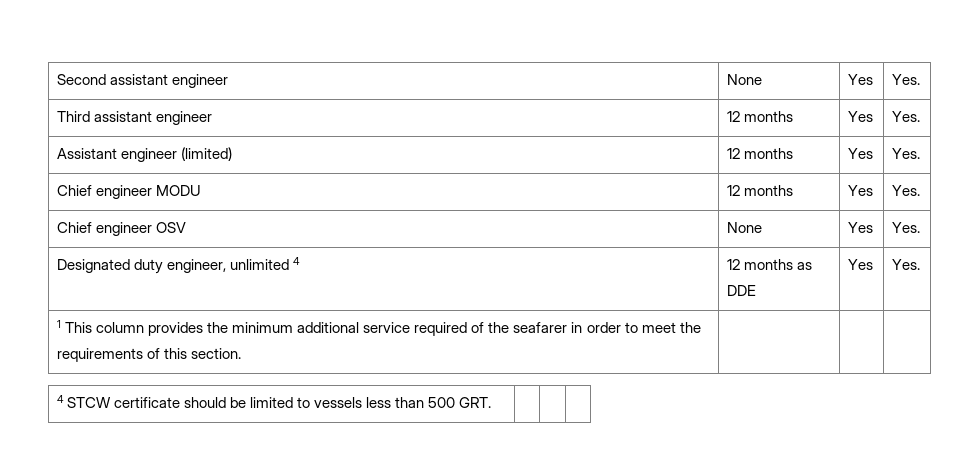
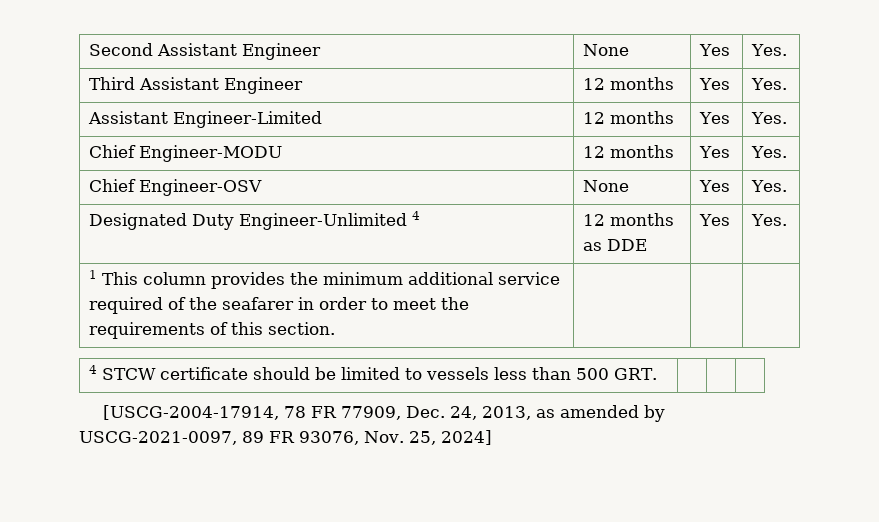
[109,74,228,88] assistant engineer -> [157,43,322,60] Assistant Engineer
[93,111,212,125] assistant engineer -> [139,77,304,94] Assistant Engineer
[120,147,232,162] [726,148,793,159] [847,148,873,159] [891,148,920,159] [56,185,201,199] [726,185,793,196] [847,185,873,196] [891,185,920,196] [56,222,186,236] engineer (limited) | 12 months | Yes | Yes. // Chief engineer MODU | 12 months | Yes | Yes. // Chief engineer OSV -> [173,111,323,128] [583,111,675,124] [699,112,731,124] [751,112,788,124] [89,145,283,162] [583,145,675,158] [699,146,731,158] [751,146,788,158] [89,179,263,196] Engineer-Limited | 12 months | Yes | Yes. // Chief Engineer-MODU | 12 months | Yes | Yes. // Chief Engineer-OSV
[133,259,290,274] duty engineer, unlimited -> [192,213,408,230] Duty Engineer-Unlimited
(492, 402) none -> [103,405,666,422] [79,430,492,445] // [USCG-2004-17914, 78 FR 77909, Dec. 24, 2013, as amended by USCG-2021-0097, 89 FR 93076, Nov. 25, 2024]

